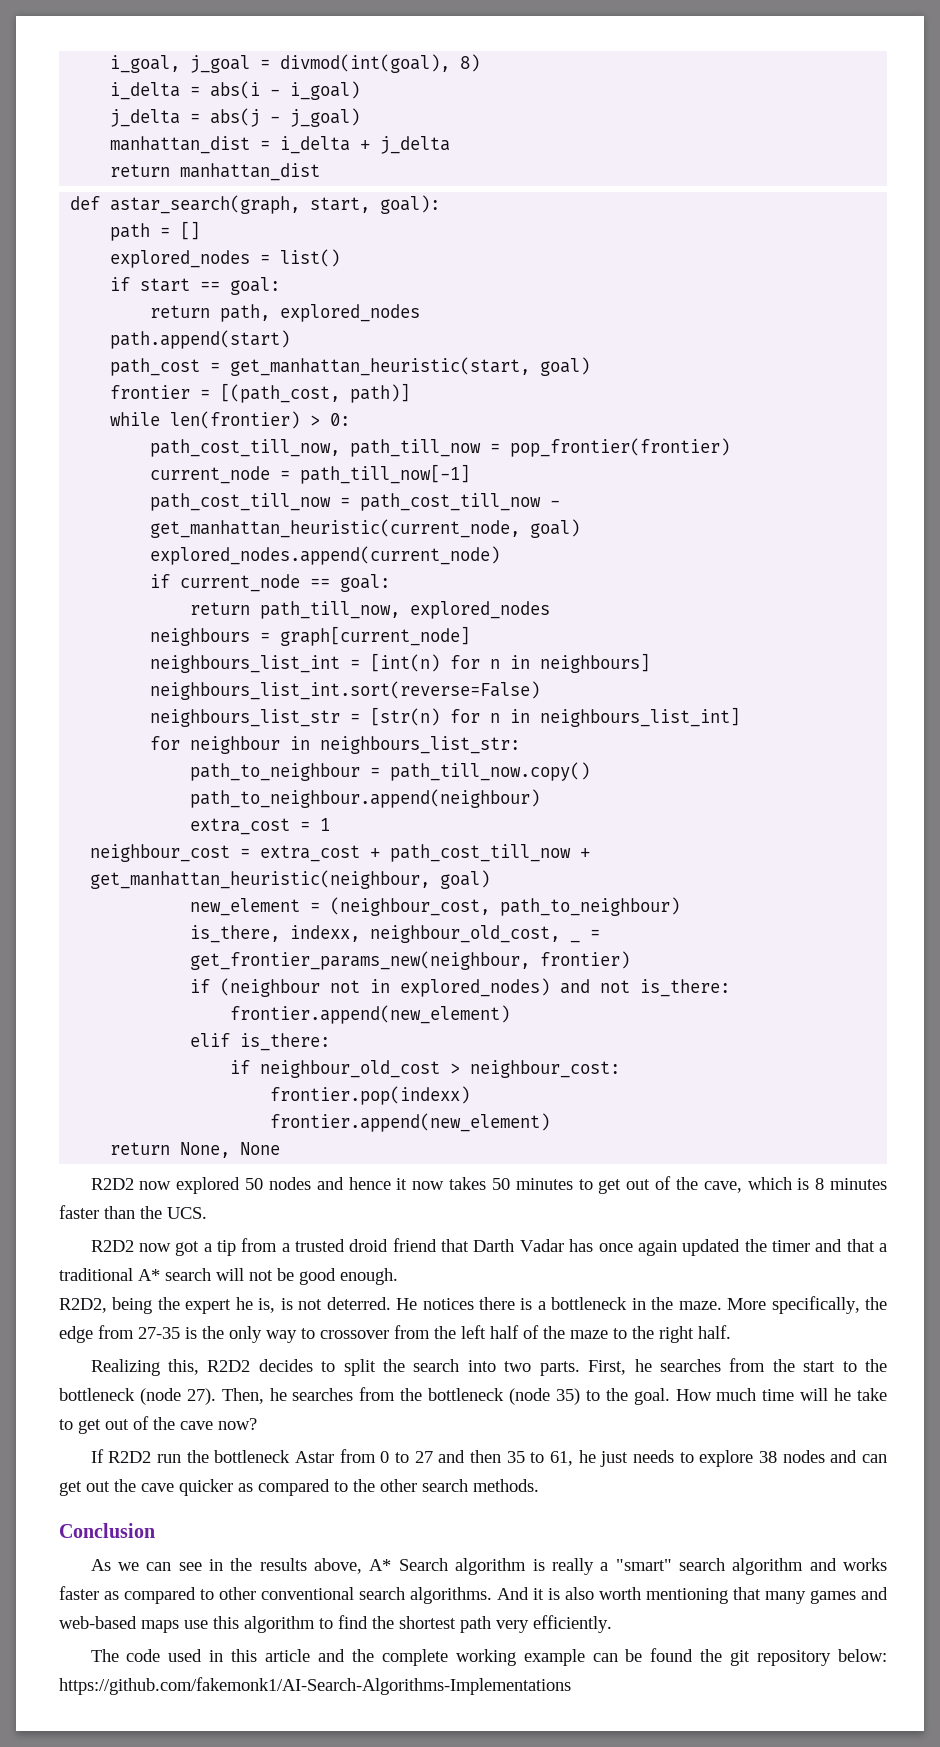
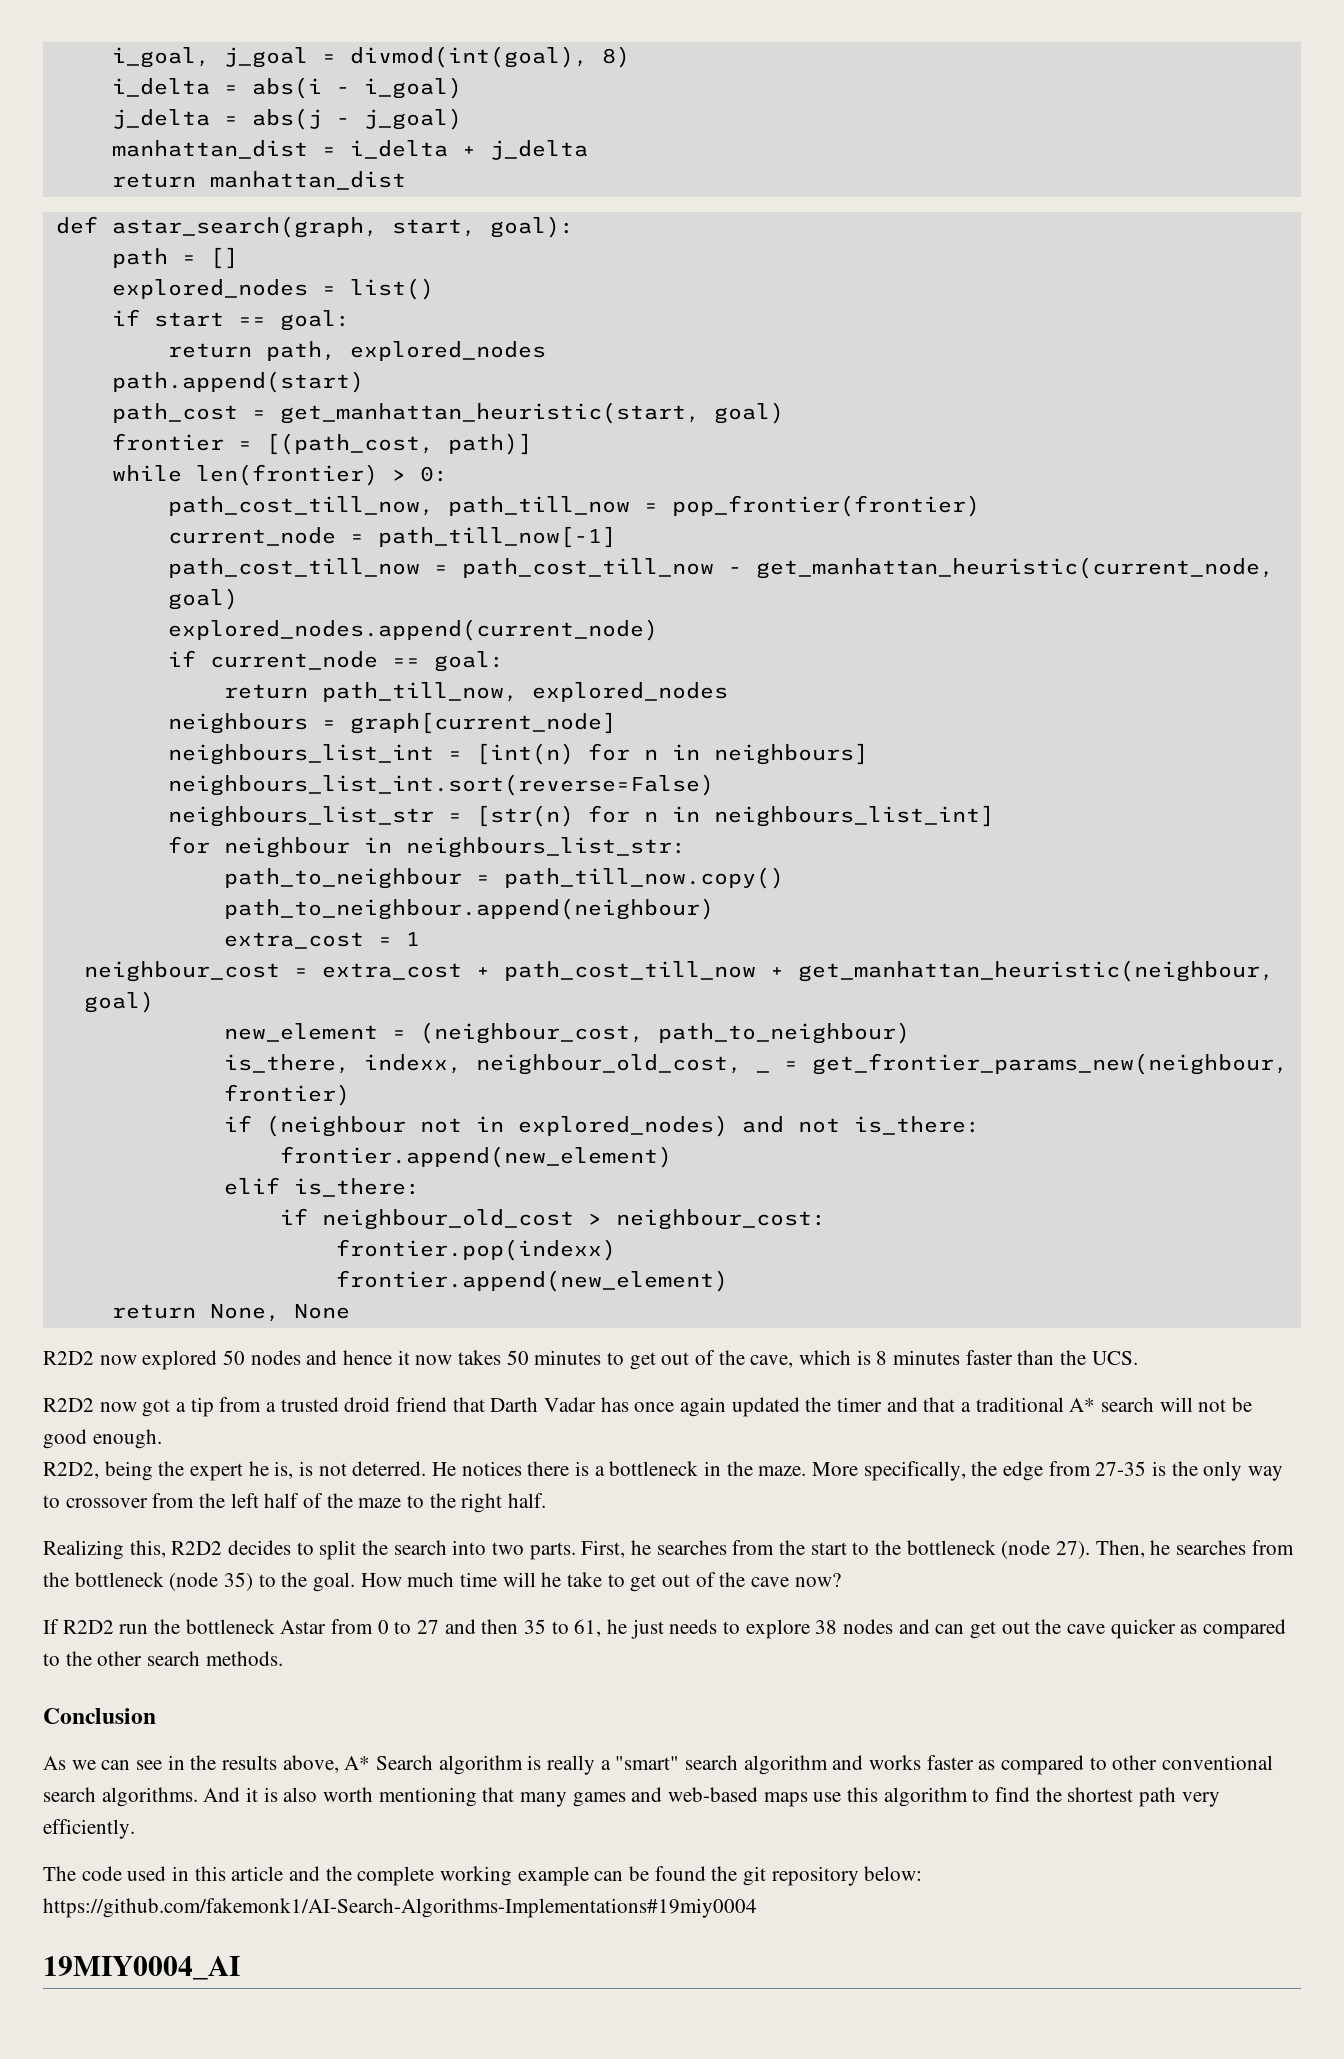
[59,1677,571,1695] https://github.com/fakemonk1/AI-Search-Algorithms-Implementations -> [43,1898,757,1918] [43,1956,240,1980] https://github.com/fakemonk1/AI-Search-Algorithms-Implementations#19miy0004 // 19MIY0004_AI

